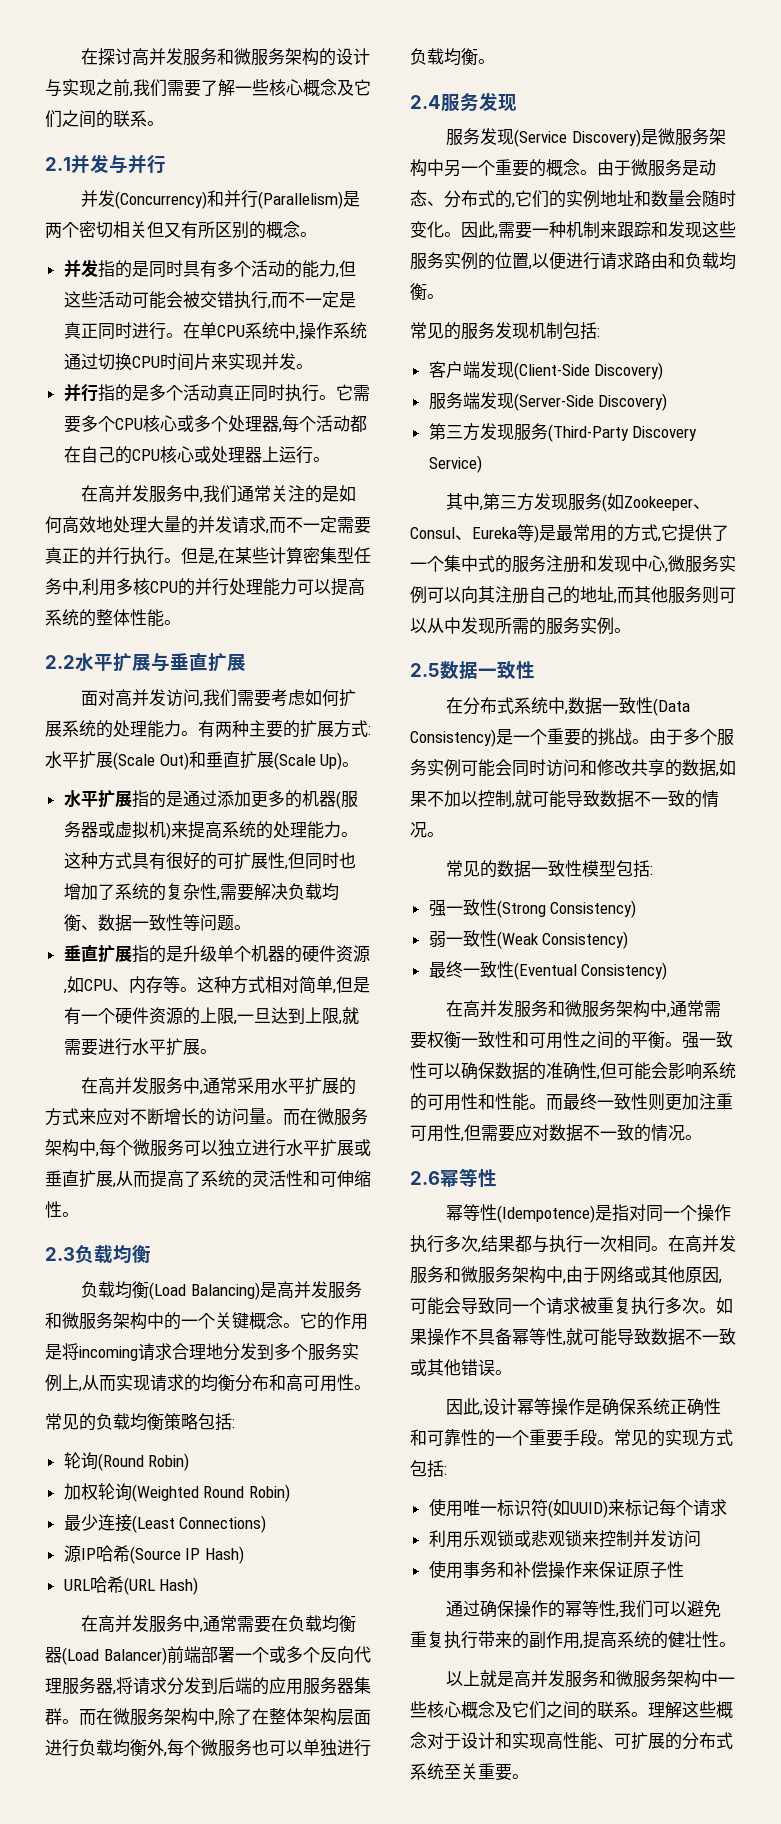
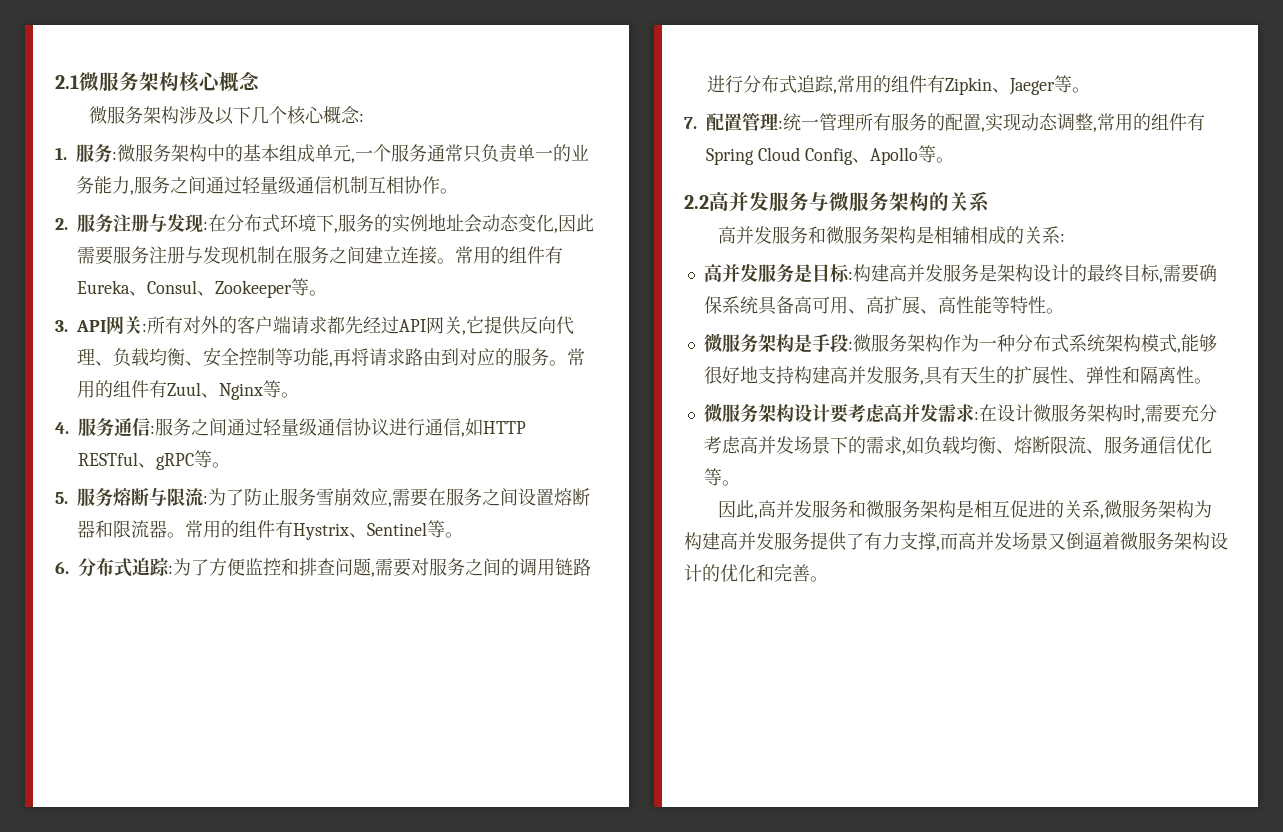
[81,48,371,66] [45,79,371,97] [45,110,164,128] [45,154,166,174] [81,190,361,209] [45,221,317,239] [63,259,356,278] [63,291,356,309] [63,322,367,340] [63,353,313,371] [63,383,370,402] [63,415,367,433] [63,446,330,464] [81,485,357,503] [45,516,371,534] [45,547,371,565] [45,578,365,596] [45,609,181,627] [45,653,246,672] [81,689,357,707] [45,720,371,738] [45,751,360,770] [63,790,358,809] [63,821,358,840] [63,852,356,870] [63,883,339,901] [63,914,251,932] [63,945,370,963] [62,976,370,994] [63,1007,359,1025] [63,1038,217,1056] [81,1077,357,1095] [45,1108,368,1126] [45,1139,371,1157] [45,1170,371,1188] [45,1201,79,1218] [45,1245,151,1264] [81,1281,362,1300] [45,1312,368,1330] [45,1343,359,1361] [45,1374,371,1392] [45,1413,235,1431] [63,1452,190,1471] [63,1483,290,1502] [63,1514,267,1533] [63,1545,244,1564] [63,1576,199,1595] [81,1615,357,1633] [45,1646,371,1665] [45,1677,371,1695] [45,1708,371,1726] [45,1739,371,1757] [410,48,495,66] [410,92,517,112] [446,128,726,147] [410,159,716,177] [410,190,736,208] [410,221,736,239] [410,252,736,270] [410,283,444,301] [410,322,600,340] [428,361,664,380] [428,392,668,411] [428,423,698,442] [428,455,482,473] [446,493,711,512] [410,524,729,543] [410,555,736,573] [410,586,736,604] [410,617,631,635] [410,661,535,679] [446,697,691,716] [410,728,734,747] [410,759,736,777] [410,790,719,808] [410,822,444,838] [446,860,654,878] [428,899,637,918] [428,930,629,949] [428,961,668,980] [446,1000,722,1018] [410,1031,733,1049] [410,1062,736,1080] [410,1093,733,1111] [410,1124,702,1142] [410,1168,497,1187] [446,1204,732,1223] [410,1235,736,1253] [410,1266,722,1284] [410,1297,733,1315] [410,1328,736,1346] [410,1359,512,1376] [446,1398,722,1416] [410,1429,733,1447] [410,1460,447,1477] [428,1498,727,1518] [428,1530,701,1548] [428,1560,684,1579] [446,1600,722,1618] [410,1631,736,1649] [446,1670,736,1688] [410,1701,733,1719] [410,1732,733,1750] [410,1763,512,1781] 在探讨高并发服务和微服务架构的设计与实现之前,我们需要了解一些核心概念及它们之间的联系。 // 2.1并发与并行 // 并发(Concurrency)和并行(Parallelism)是两个密切相关但又有所区别的概念。 // 并发指的是同时具有多个活动的能力,但这些活动可能会被交错执行,而不一定是真正同时进行。在单CPU系统中,操作系统通过切换CPU时间片来实现并发。 // 并行指的是多个活动真正同时执行。它需要多个CPU核心或多个处理器,每个活动都在自己的CPU核心或处理器上运行。 // 在高并发服务中,我们通常关注的是如何高效地处理大量的并发请求,而不一定需要真正的并行执行。但是,在某些计算密集型任务中,利用多核CPU的并行处理能力可以提高系统的整体性能。 // 2.2水平扩展与垂直扩展 // 面对高并发访问,我们需要考虑如何扩展系统的处理能力。有两种主要的扩展方式:水平扩展(Scale Out)和垂直扩展(Scale Up)。 // 水平扩展指的是通过添加更多的机器(服务器或虚拟机)来提高系统的处理能力。这种方式具有很好的可扩展性,但同时也增加了系统的复杂性,需要解决负载均衡、数据一致性等问题。 // 垂直扩展指的是升级单个机器的硬件资源,如CPU、内存等。这种方式相对简单,但是有一个硬件资源的上限,一旦达到上限,就需要进行水平扩展。 // 在高并发服务中,通常采用水平扩展的方式来应对不断增长的访问量。而在微服务架构中,每个微服务可以独立进行水平扩展或垂直扩展,从而提高了系统的灵活性和可伸缩性。 // 2.3负载均衡 // 负载均衡(Load Balancing)是高并发服务和微服务架构中的一个关键概念。它的作用是将incoming请求合理地分发到多个服务实例上,从而实现请求的均衡分布和高可用性。 // 常见的负载均衡策略包括: // 轮询(Round Robin) // 加权轮询(Weighted Round Robin) // 最少连接(Least Connections) // 源IP哈希(Source IP Hash) // URL哈希(URL Hash) // 在高并发服务中,通常需要在负载均衡器(Load Balancer)前端部署一个或多个反向代理服务器,将请求分发到后端的应用服务器集群。而在微服务架构中,除了在整体架构层面进行负载均衡外,每个微服务也可以单独进行负载均衡。 // 2.4服务发现 // 服务发现(Service Discovery)是微服务架构中另一个重要的概念。由于微服务是动态、分布式的,它们的实例地址和数量会随时变化。因此,需要一种机制来跟踪和发现这些服务实例的位置,以便进行请求路由和负载均衡。 // 常见的服务发现机制包括: // 客户端发现(Client-Side Discovery) // 服务端发现(Server-Side Discovery) // 第三方发现服务(Third-Party Discovery Service) // 其中,第三方发现服务(如Zookeeper、Consul、Eureka等)是最常用的方式,它提供了一个集中式的服务注册和发现中心,微服务实例可以向其注册自己的地址,而其他服务则可以从中发现所需的服务实例。 // 2.5数据一致性 // 在分布式系统中,数据一致性(Data Consistency)是一个重要的挑战。由于多个服务实例可能会同时访问和修改共享的数据,如果不加以控制,就可能导致数据不一致的情况。 // 常见的数据一致性模型包括: // 强一致性(Strong Consistency) // 弱一致性(Weak Consistency) // 最终一致性(Eventual Consistency) // 在高并发服务和微服务架构中,通常需要权衡一致性和可用性之间的平衡。强一致性可以确保数据的准确性,但可能会影响系统的可用性和性能。而最终一致性则更加注重可用性,但需要应对数据不一致的情况。 // 2.6幂等性 // 幂等性(Idempotence)是指对同一个操作执行多次,结果都与执行一次相同。在高并发服务和微服务架构中,由于网络或其他原因,可能会导致同一个请求被重复执行多次。如果操作不具备幂等性,就可能导致数据不一致或其他错误。 // 因此,设计幂等操作是确保系统正确性和可靠性的一个重要手段。常见的实现方式包括: // 使用唯一标识符(如UUID)来标记每个请求 // 利用乐观锁或悲观锁来控制并发访问 // 使用事务和补偿操作来保证原子性 // 通过确保操作的幂等性,我们可以避免重复执行带来的副作用,提高系统的健壮性。 // 以上就是高并发服务和微服务架构中一些核心概念及它们之间的联系。理解这些概念对于设计和实现高性能、可扩展的分布式系统至关重要 -> [55,71,260,92] [88,106,364,125] [55,144,589,163] [76,176,458,195] [55,214,594,233] [77,246,563,265] [77,278,327,298] [55,316,574,335] [77,347,585,367] [77,380,299,400] [55,418,526,437] [78,450,230,470] [55,487,590,507] [77,520,463,540] [55,557,591,577] [707,75,1090,95] [684,113,1205,132] [706,145,954,165] [684,191,989,212] [717,226,1065,244] [703,264,1217,283] [703,296,1064,315] [703,333,1217,353] [703,366,1212,385] [703,403,1217,423] [703,436,1212,455] [703,468,740,486] [717,500,1212,519] [684,532,1228,551] [684,563,810,582] 2.1微服务架构核心概念 // 微服务架构涉及以下几个核心概念: // 1.服务:微服务架构中的基本组成单元,一个服务通常只负责单一的业务能力,服务之间通过轻量级通信机制互相协作。 // 2.服务注册与发现:在分布式环境下,服务的实例地址会动态变化,因此需要服务注册与发现机制在服务之间建立连接。常用的组件有Eureka、Consul、Zookeeper等。 // 3. API网关:所有对外的客户端请求都先经过API网关,它提供反向代理、负载均衡、安全控制等功能,再将请求路由到对应的服务。常用的组件有Zuul、Nginx等。 // 4.服务通信:服务之间通过轻量级通信协议进行通信,如HTTP RESTful、gRPC等。 // 5.服务熔断与限流:为了防止服务雪崩效应,需要在服务之间设置熔断器和限流器。常用的组件有Hystrix、Sentinel等。 // 6.分布式追踪:为了方便监控和排查问题,需要对服务之间的调用链路进行分布式追踪,常用的组件有Zipkin、Jaeger等。 // 7.配置管理:统一管理所有服务的配置,实现动态调整,常用的组件有Spring Cloud Config、Apollo等。 // 2.2高并发服务与微服务架构的关系 // 高并发服务和微服务架构是相辅相成的关系: // 高并发服务是目标:构建高并发服务是架构设计的最终目标,需要确保系统具备高可用、高扩展、高性能等特性。 // 微服务架构是手段:微服务架构作为一种分布式系统架构模式,能够很好地支持构建高并发服务,具有天生的扩展性、弹性和隔离性。 // 微服务架构设计要考虑高并发需求:在设计微服务架构时,需要充分考虑高并发场景下的需求,如负载均衡、熔断限流、服务通信优化等。 // 因此,高并发服务和微服务架构是相互促进的关系,微服务架构为构建高并发服务提供了有力支撑,而高并发场景又倒逼着微服务架构设计的优化和完善

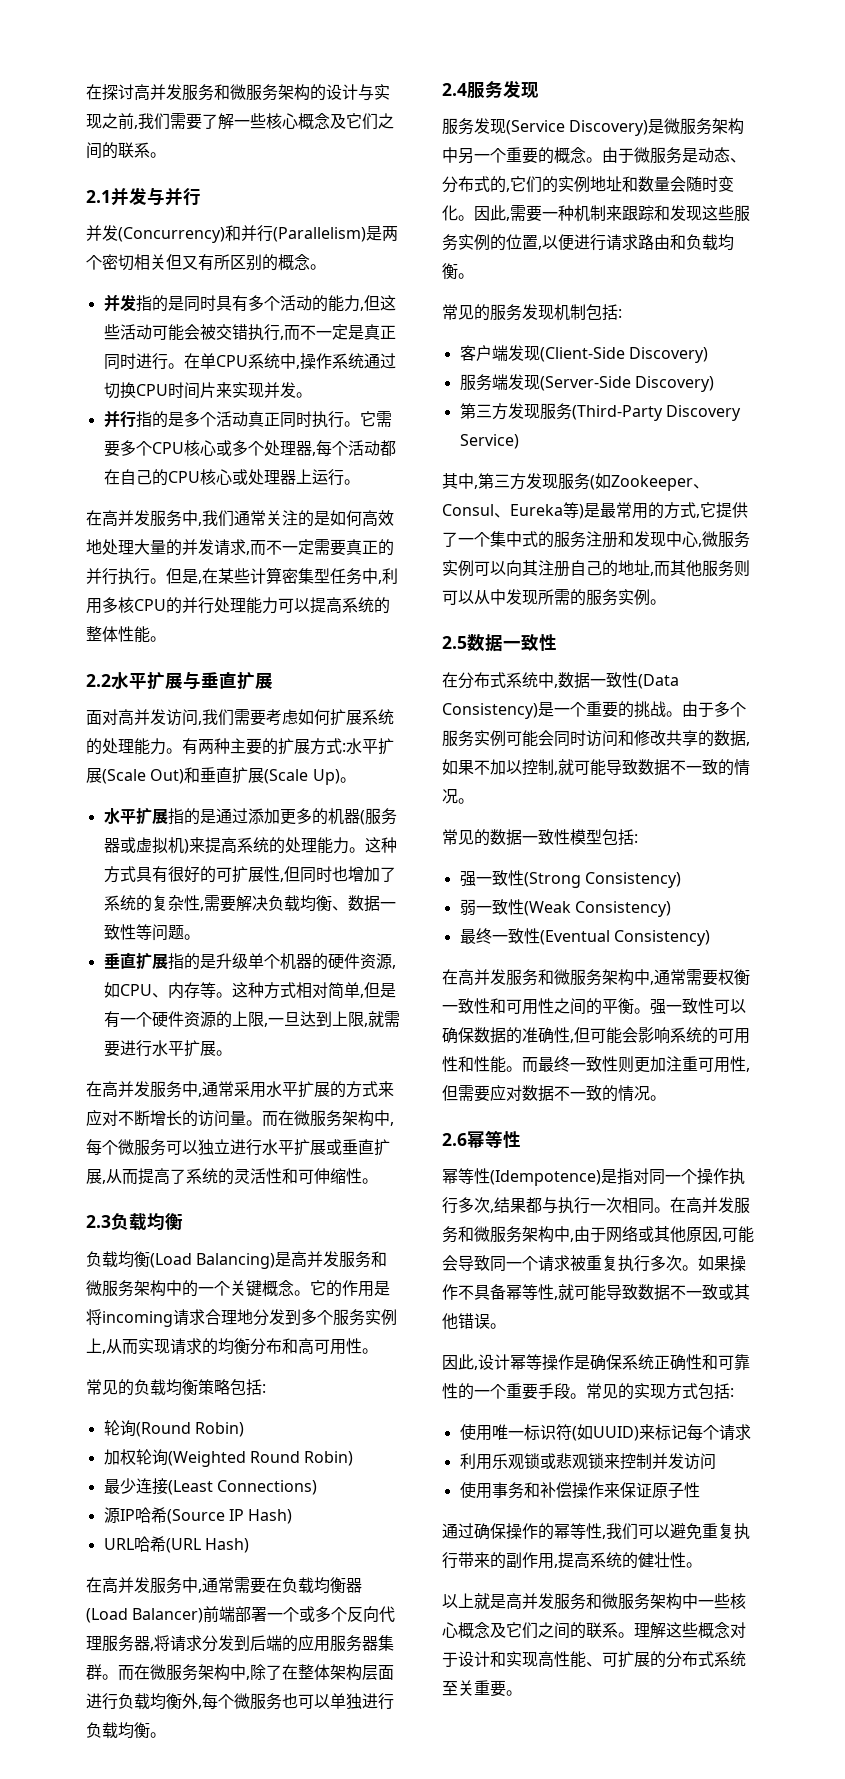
[55,71,260,92] [88,106,364,125] [55,144,589,163] [76,176,458,195] [55,214,594,233] [77,246,563,265] [77,278,327,298] [55,316,574,335] [77,347,585,367] [77,380,299,400] [55,418,526,437] [78,450,230,470] [55,487,590,507] [77,520,463,540] [55,557,591,577] [707,75,1090,95] [684,113,1205,132] [706,145,954,165] [684,191,989,212] [717,226,1065,244] [703,264,1217,283] [703,296,1064,315] [703,333,1217,353] [703,366,1212,385] [703,403,1217,423] [703,436,1212,455] [703,468,740,486] [717,500,1212,519] [684,532,1228,551] [684,563,810,582] 2.1微服务架构核心概念 // 微服务架构涉及以下几个核心概念: // 1.服务:微服务架构中的基本组成单元,一个服务通常只负责单一的业务能力,服务之间通过轻量级通信机制互相协作。 // 2.服务注册与发现:在分布式环境下,服务的实例地址会动态变化,因此需要服务注册与发现机制在服务之间建立连接。常用的组件有Eureka、Consul、Zookeeper等。 // 3. API网关:所有对外的客户端请求都先经过API网关,它提供反向代理、负载均衡、安全控制等功能,再将请求路由到对应的服务。常用的组件有Zuul、Nginx等。 // 4.服务通信:服务之间通过轻量级通信协议进行通信,如HTTP RESTful、gRPC等。 // 5.服务熔断与限流:为了防止服务雪崩效应,需要在服务之间设置熔断器和限流器。常用的组件有Hystrix、Sentinel等。 // 6.分布式追踪:为了方便监控和排查问题,需要对服务之间的调用链路进行分布式追踪,常用的组件有Zipkin、Jaeger等。 // 7.配置管理:统一管理所有服务的配置,实现动态调整,常用的组件有Spring Cloud Config、Apollo等。 // 2.2高并发服务与微服务架构的关系 // 高并发服务和微服务架构是相辅相成的关系: // 高并发服务是目标:构建高并发服务是架构设计的最终目标,需要确保系统具备高可用、高扩展、高性能等特性。 // 微服务架构是手段:微服务架构作为一种分布式系统架构模式,能够很好地支持构建高并发服务,具有天生的扩展性、弹性和隔离性。 // 微服务架构设计要考虑高并发需求:在设计微服务架构时,需要充分考虑高并发场景下的需求,如负载均衡、熔断限流、服务通信优化等。 // 因此,高并发服务和微服务架构是相互促进的关系,微服务架构为构建高并发服务提供了有力支撑,而高并发场景又倒逼着微服务架构设计的优化和完善 -> [86,84,390,101] [86,113,394,130] [86,142,166,159] [86,187,201,206] [86,225,398,243] [86,254,326,271] [103,294,396,312] [103,324,396,341] [103,353,396,370] [103,382,312,399] [103,410,392,428] [103,440,396,457] [103,469,360,486] [86,510,394,527] [86,539,394,556] [86,567,398,585] [86,597,390,614] [86,626,166,643] [86,671,273,690] [86,709,394,726] [86,738,394,755] [86,767,356,785] [103,807,397,825] [103,837,397,854] [103,866,396,883] [103,895,396,912] [103,924,200,941] [103,952,396,970] [103,982,396,999] [103,1011,400,1028] [103,1040,232,1057] [86,1081,394,1098] [86,1109,394,1127] [86,1139,390,1156] [86,1168,378,1185] [86,1213,183,1231] [86,1251,388,1269] [86,1280,390,1297] [86,1309,397,1327] [86,1338,378,1355] [86,1379,266,1396] [103,1420,244,1437] [103,1449,354,1467] [103,1478,317,1495] [103,1507,293,1524] [103,1536,249,1553] [86,1577,362,1594] [86,1606,396,1623] [86,1634,394,1652] [86,1664,394,1681] [86,1693,394,1710] [86,1722,166,1739] [442,80,539,99] [442,118,745,136] [442,147,746,164] [442,176,734,193] [442,205,750,222] [442,234,734,251] [442,263,474,280] [442,304,622,321] [459,345,708,363] [459,374,714,392] [459,403,741,421] [459,434,519,449] [442,473,709,491] [442,502,748,519] [442,531,750,548] [442,560,750,577] [442,589,666,606] [442,634,557,652] [442,672,679,689] [442,701,746,719] [442,730,750,747] [442,759,750,776] [442,789,474,804] [442,829,638,846] [459,870,681,888] [459,899,671,917] [459,928,710,946] [442,969,750,986] [442,998,746,1015] [442,1027,750,1044] [442,1056,750,1073] [442,1084,666,1102] [442,1130,521,1148] [442,1168,745,1186] [442,1197,750,1214] [442,1225,754,1243] [442,1255,746,1272] [442,1284,750,1301] [442,1313,506,1330] [442,1354,750,1371] [442,1383,734,1400] [459,1424,751,1441] [459,1453,716,1470] [459,1482,700,1499] [442,1523,750,1540] [442,1552,702,1569] [442,1593,746,1610] [442,1622,746,1639] [442,1651,746,1668] [442,1680,506,1697] 在探讨高并发服务和微服务架构的设计与实现之前,我们需要了解一些核心概念及它们之间的联系。 // 2.1并发与并行 // 并发(Concurrency)和并行(Parallelism)是两个密切相关但又有所区别的概念。 // 并发指的是同时具有多个活动的能力,但这些活动可能会被交错执行,而不一定是真正同时进行。在单CPU系统中,操作系统通过切换CPU时间片来实现并发。 // 并行指的是多个活动真正同时执行。它需要多个CPU核心或多个处理器,每个活动都在自己的CPU核心或处理器上运行。 // 在高并发服务中,我们通常关注的是如何高效地处理大量的并发请求,而不一定需要真正的并行执行。但是,在某些计算密集型任务中,利用多核CPU的并行处理能力可以提高系统的整体性能。 // 2.2水平扩展与垂直扩展 // 面对高并发访问,我们需要考虑如何扩展系统的处理能力。有两种主要的扩展方式:水平扩展(Scale Out)和垂直扩展(Scale Up)。 // 水平扩展指的是通过添加更多的机器(服务器或虚拟机)来提高系统的处理能力。这种方式具有很好的可扩展性,但同时也增加了系统的复杂性,需要解决负载均衡、数据一致性等问题。 // 垂直扩展指的是升级单个机器的硬件资源,如CPU、内存等。这种方式相对简单,但是有一个硬件资源的上限,一旦达到上限,就需要进行水平扩展。 // 在高并发服务中,通常采用水平扩展的方式来应对不断增长的访问量。而在微服务架构中,每个微服务可以独立进行水平扩展或垂直扩展,从而提高了系统的灵活性和可伸缩性。 // 2.3负载均衡 // 负载均衡(Load Balancing)是高并发服务和微服务架构中的一个关键概念。它的作用是将incoming请求合理地分发到多个服务实例上,从而实现请求的均衡分布和高可用性。 // 常见的负载均衡策略包括: // 轮询(Round Robin) // 加权轮询(Weighted Round Robin) // 最少连接(Least Connections) // 源IP哈希(Source IP Hash) // URL哈希(URL Hash) // 在高并发服务中,通常需要在负载均衡器(Load Balancer)前端部署一个或多个反向代理服务器,将请求分发到后端的应用服务器集群。而在微服务架构中,除了在整体架构层面进行负载均衡外,每个微服务也可以单独进行负载均衡。 // 2.4服务发现 // 服务发现(Service Discovery)是微服务架构中另一个重要的概念。由于微服务是动态、分布式的,它们的实例地址和数量会随时变化。因此,需要一种机制来跟踪和发现这些服务实例的位置,以便进行请求路由和负载均衡。 // 常见的服务发现机制包括: // 客户端发现(Client-Side Discovery) // 服务端发现(Server-Side Discovery) // 第三方发现服务(Third-Party Discovery Service) // 其中,第三方发现服务(如Zookeeper、Consul、Eureka等)是最常用的方式,它提供了一个集中式的服务注册和发现中心,微服务实例可以向其注册自己的地址,而其他服务则可以从中发现所需的服务实例。 // 2.5数据一致性 // 在分布式系统中,数据一致性(Data Consistency)是一个重要的挑战。由于多个服务实例可能会同时访问和修改共享的数据,如果不加以控制,就可能导致数据不一致的情况。 // 常见的数据一致性模型包括: // 强一致性(Strong Consistency) // 弱一致性(Weak Consistency) // 最终一致性(Eventual Consistency) // 在高并发服务和微服务架构中,通常需要权衡一致性和可用性之间的平衡。强一致性可以确保数据的准确性,但可能会影响系统的可用性和性能。而最终一致性则更加注重可用性,但需要应对数据不一致的情况。 // 2.6幂等性 // 幂等性(Idempotence)是指对同一个操作执行多次,结果都与执行一次相同。在高并发服务和微服务架构中,由于网络或其他原因,可能会导致同一个请求被重复执行多次。如果操作不具备幂等性,就可能导致数据不一致或其他错误。 // 因此,设计幂等操作是确保系统正确性和可靠性的一个重要手段。常见的实现方式包括: // 使用唯一标识符(如UUID)来标记每个请求 // 利用乐观锁或悲观锁来控制并发访问 // 使用事务和补偿操作来保证原子性 // 通过确保操作的幂等性,我们可以避免重复执行带来的副作用,提高系统的健壮性。 // 以上就是高并发服务和微服务架构中一些核心概念及它们之间的联系。理解这些概念对于设计和实现高性能、可扩展的分布式系统至关重要

